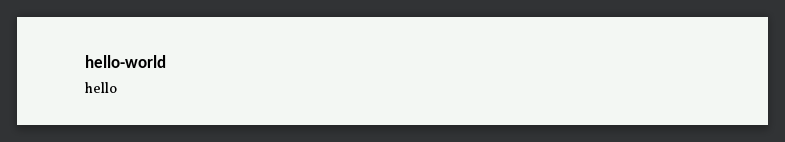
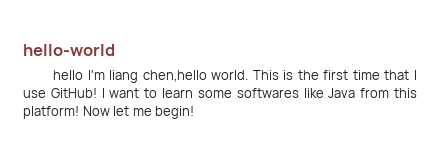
(117, 87) none -> [87,70,418,83] [23,88,417,98] [23,106,195,119] I'm liang chen,hello world. This is the first time that I use GitHub! I want to learn some softwares like Java from this platform! Now let me begin!

